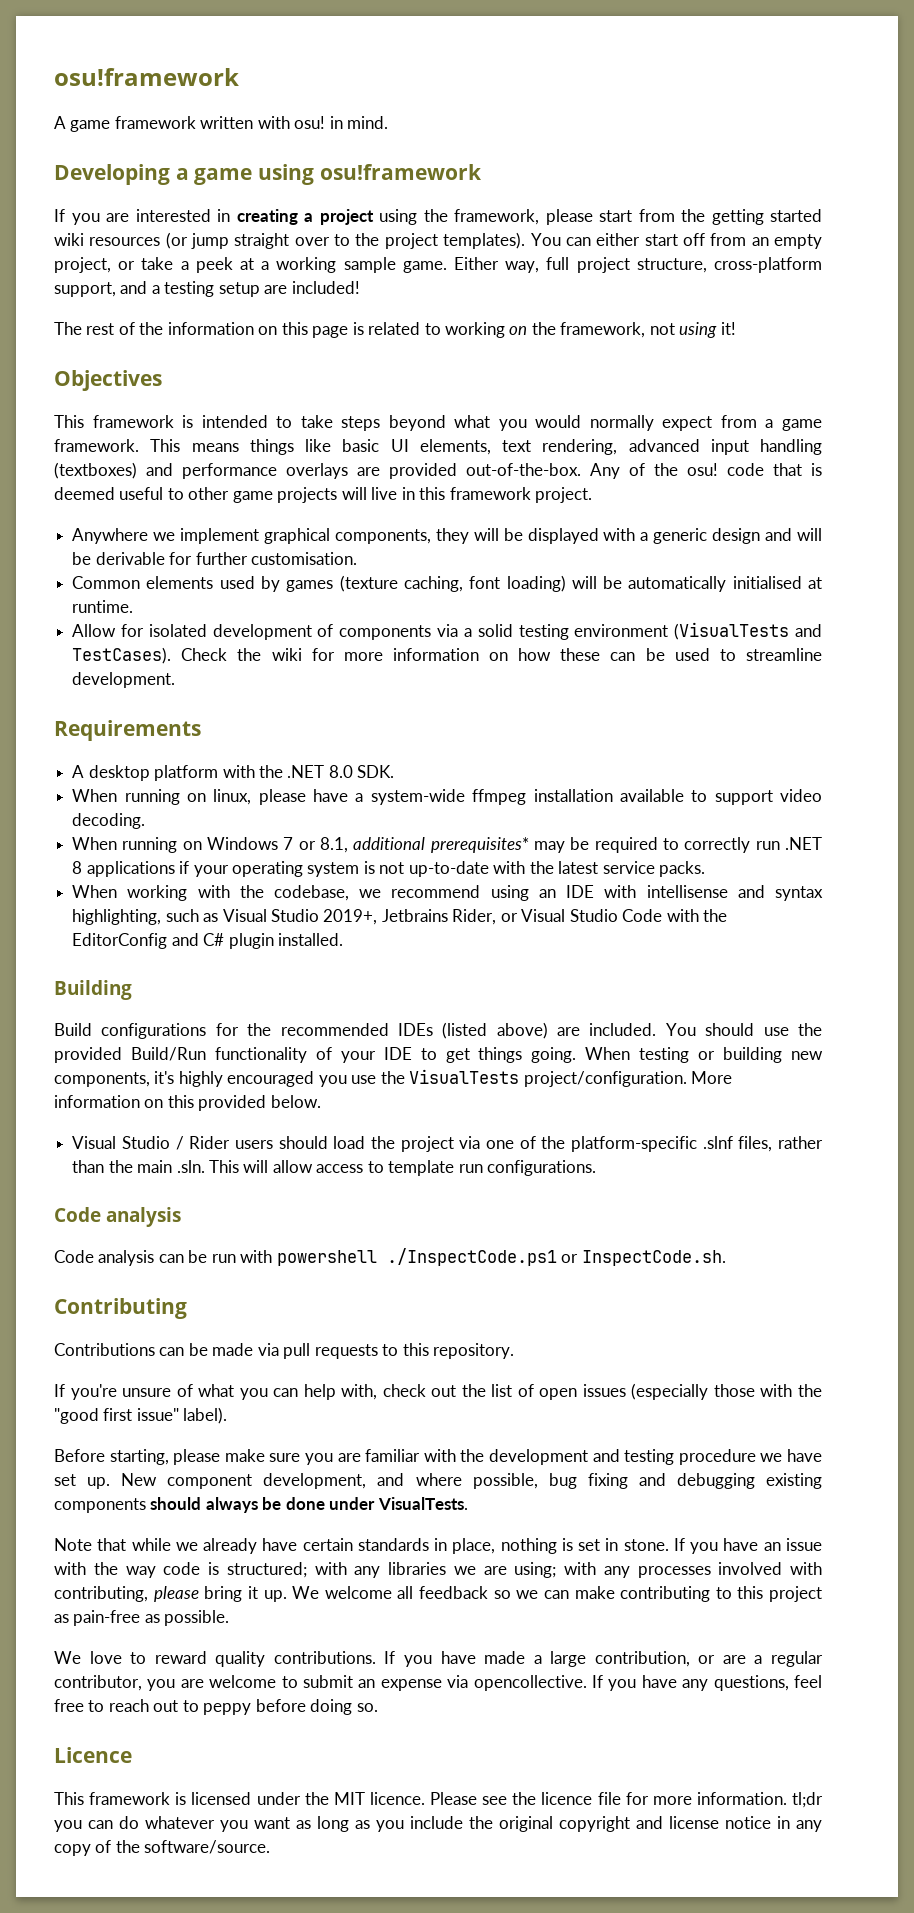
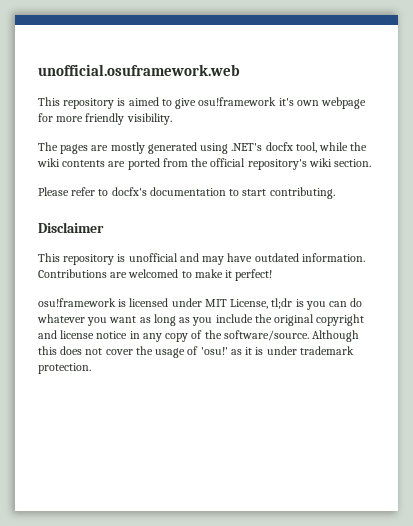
[54,68,239,86] [54,116,389,132] [54,164,482,185] [54,209,822,225] [54,232,823,249] [54,257,823,273] [54,281,360,297] [54,322,736,338] [54,370,162,391] [54,415,822,431] [54,439,822,455] [54,462,822,479] [54,487,593,503] [72,528,823,544] [72,552,357,565] [72,575,823,592] [72,600,134,613] [72,622,822,640] [72,647,823,664] [72,672,176,688] [54,720,201,741] [72,765,395,781] [72,789,823,805] [72,813,146,829] [72,837,823,853] [72,861,706,877] [72,885,823,901] [72,909,728,925] [72,933,343,949] [54,980,132,1000] [54,1022,822,1039] [54,1047,824,1063] [54,1069,733,1087] [54,1095,321,1111] [72,1136,824,1152] [72,1160,597,1176] [54,1207,181,1227] [54,1248,726,1266] [54,1298,187,1319] [54,1343,515,1359] [54,1383,822,1400] [54,1407,228,1424] [54,1449,823,1465] [54,1473,823,1489] [54,1497,468,1513] [54,1538,823,1554] [54,1562,822,1578] [54,1586,822,1602] [54,1610,230,1626] [54,1651,823,1667] [54,1675,822,1691] [54,1699,378,1715] [54,1747,132,1763] [54,1792,823,1808] osu!framework // A game framework written with osu! in mind. // Developing a game using osu!framework // If you are interested in creating a project using the framework, please start from the getting started wiki resources (or jump straight over to the project templates). You can either start off from an empty project, or take a peek at a working sample game. Either way, full project structure, cross-platform support, and a testing setup are included! // The rest of the information on this page is related to working on the framework, not using it! // Objectives // This framework is intended to take steps beyond what you would normally expect from a game framework. This means things like basic UI elements, text rendering, advanced input handling (textboxes) and performance overlays are provided out-of-the-box. Any of the osu! code that is deemed useful to other game projects will live in this framework project. // Anywhere we implement graphical components, they will be displayed with a generic design and will be derivable for further customisation. // Common elements used by games (texture caching, font loading) will be automatically initialised at runtime. // Allow for isolated development of components via a solid testing environment (VisualTests and TestCases). Check the wiki for more information on how these can be used to streamline development. // Requirements // A desktop platform with the .NET 8.0 SDK. // When running on linux, please have a system-wide ffmpeg installation available to support video decoding. // When running on Windows 7 or 8.1, additional prerequisites* may be required to correctly run .NET 8 applications if your operating system is not up-to-date with the latest service packs. // When working with the codebase, we recommend using an IDE with intellisense and syntax highlighting, such as Visual Studio 2019+, Jetbrains Rider, or Visual Studio Code with the EditorConfig and C# plugin installed. // Building // Build configurations for the recommended IDEs (listed above) are included. You should use the provided Build/Run functionality of your IDE to get things going. When testing or building new components, it's highly encouraged you use the VisualTests project/configuration. More information on this provided below. // Visual Studio / Rider users should load the project via one of the platform-specific .slnf files, rather than the main .sln. This will allow access to template run configurations. // Code analysis // Code analysis can be run with powershell ./InspectCode.ps1 or InspectCode.sh. // Contributing // Contributions can be made via pull requests to this repository. // If you're unsure of what you can help with, check out the list of open issues (especially those with the "good first issue" label). // Before starting, please make sure you are familiar with the development and testing procedure we have set up. New component development, and where possible, bug fixing and debugging existing components should always be done under VisualTests. // Note that while we already have certain standards in place, nothing is set in stone. If you have an issue with the way code is structured; with any libraries we are using; with any processes involved with contributing, please bring it up. We welcome all feedback so we can make contributing to this project as pain-free as possible. // We love to reward quality contributions. If you have made a large contribution, or are a regular contributor, you are welcome to submit an expense via opencollective. If you have any questions, feel free to reach out to peppy before doing so. // Licence // This framework is licensed under the MIT licence. Please see the licence file for more information. tl;dr -> [38,64,240,76] [38,97,367,109] [38,113,172,125] [38,142,368,154] [37,158,372,170] [38,187,335,199] [38,222,104,233] [38,253,365,265] [38,269,273,281] [38,298,304,309] unofficial.osuframework.web // This repository is aimed to give osu!framework it's own webpage for more friendly visibility. // The pages are mostly generated using .NET's docfx tool, while the wiki contents are ported from the official repository's wiki section. // Please refer to docfx's documentation to start contributing. // Disclaimer // This repository is unofficial and may have outdated information. Contributions are welcomed to make it perfect! // osu!framework is licensed under MIT License, tl;dr is
(271, 1847) none -> [312,330,360,342] [38,346,354,358] [38,363,91,374] Although this does not cover the usage of 'osu!' as it is under trademark protection.

